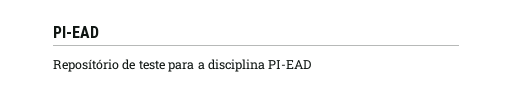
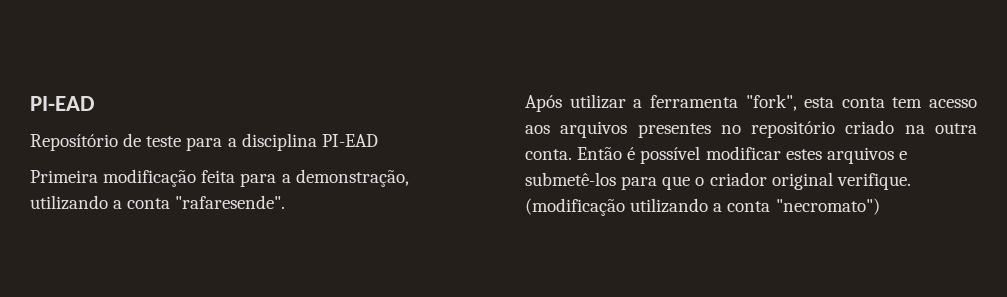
(312, 64) none -> [30,169,409,187] [30,195,286,210] [525,94,977,112] [525,120,977,138] [525,146,907,164] [525,172,911,190] [525,198,880,216] // Primeira modificação feita para a demonstração, utilizando a conta "rafaresende". // Após utilizar a ferramenta "fork", esta conta tem acesso aos arquivos presentes no repositório criado na outra conta. Então é possível modificar estes arquivos e submetê-los para que o criador original verifique. (modificação utilizando a conta "necromato")

